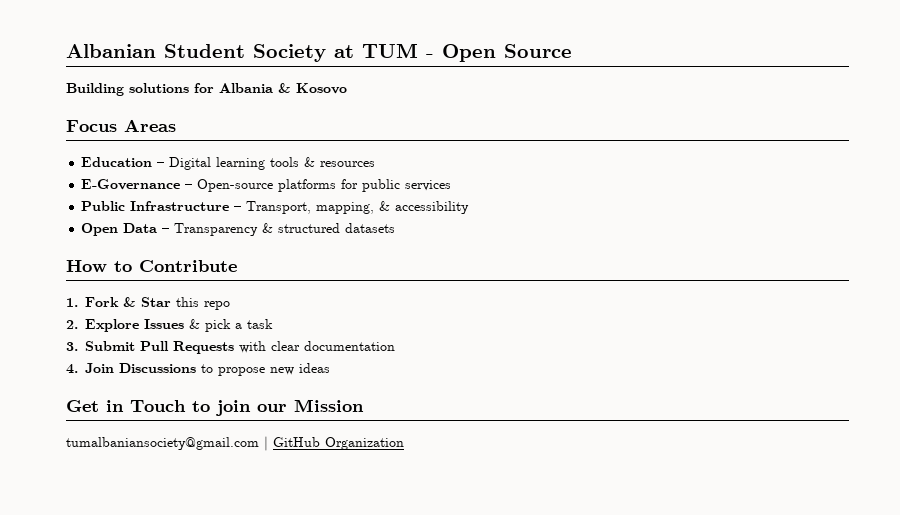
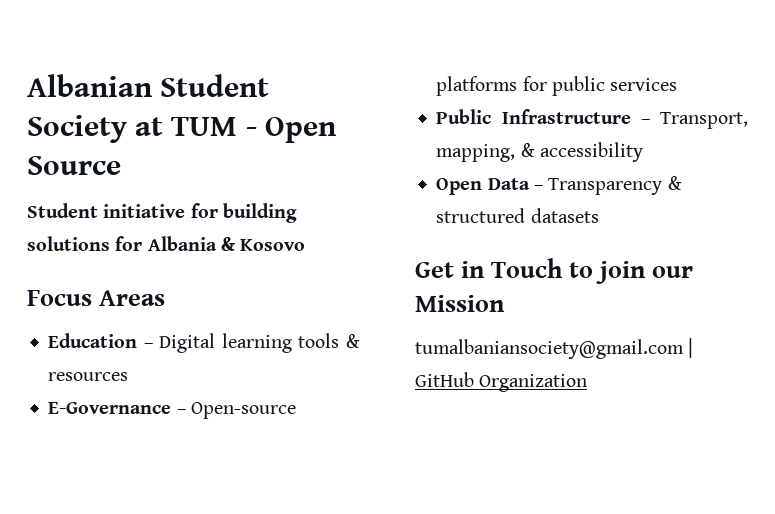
[66,83,124,96] Building -> [27,203,297,223] Student initiative for building
[66,260,237,272] [66,297,230,310] [66,319,273,332] [66,341,395,354] [66,363,330,376] // How to Contribute // 1. Fork & Star this repo // 2. Explore Issues & pick a task // 3. Submit Pull Requests with clear documentation // 4. Join Discussions to propose new ideas -> (599, 215) none

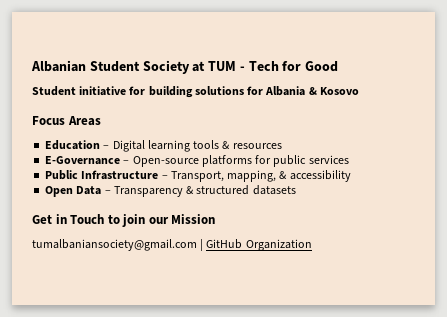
[264,117,337,143] [27,156,121,175] Open Source -> [248,61,339,72] Tech for Good

